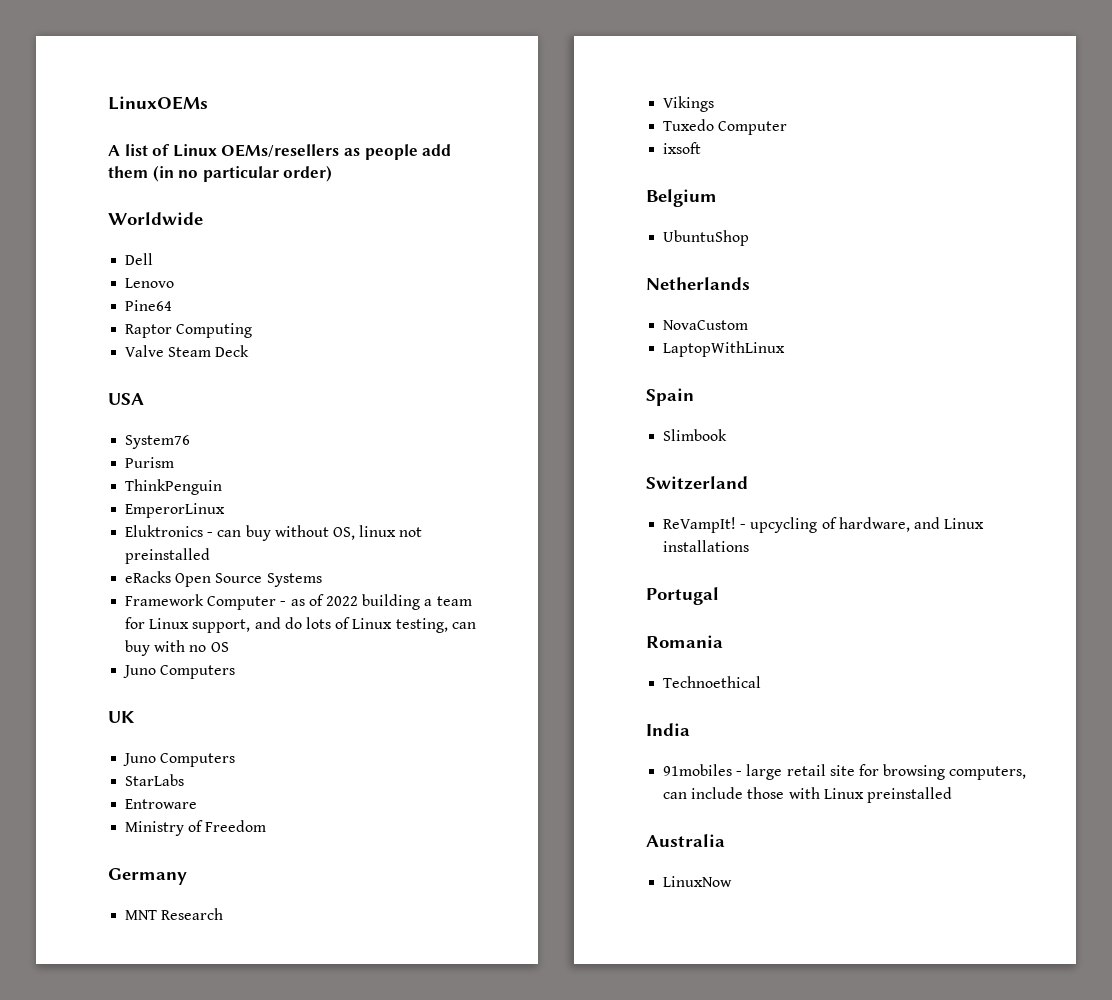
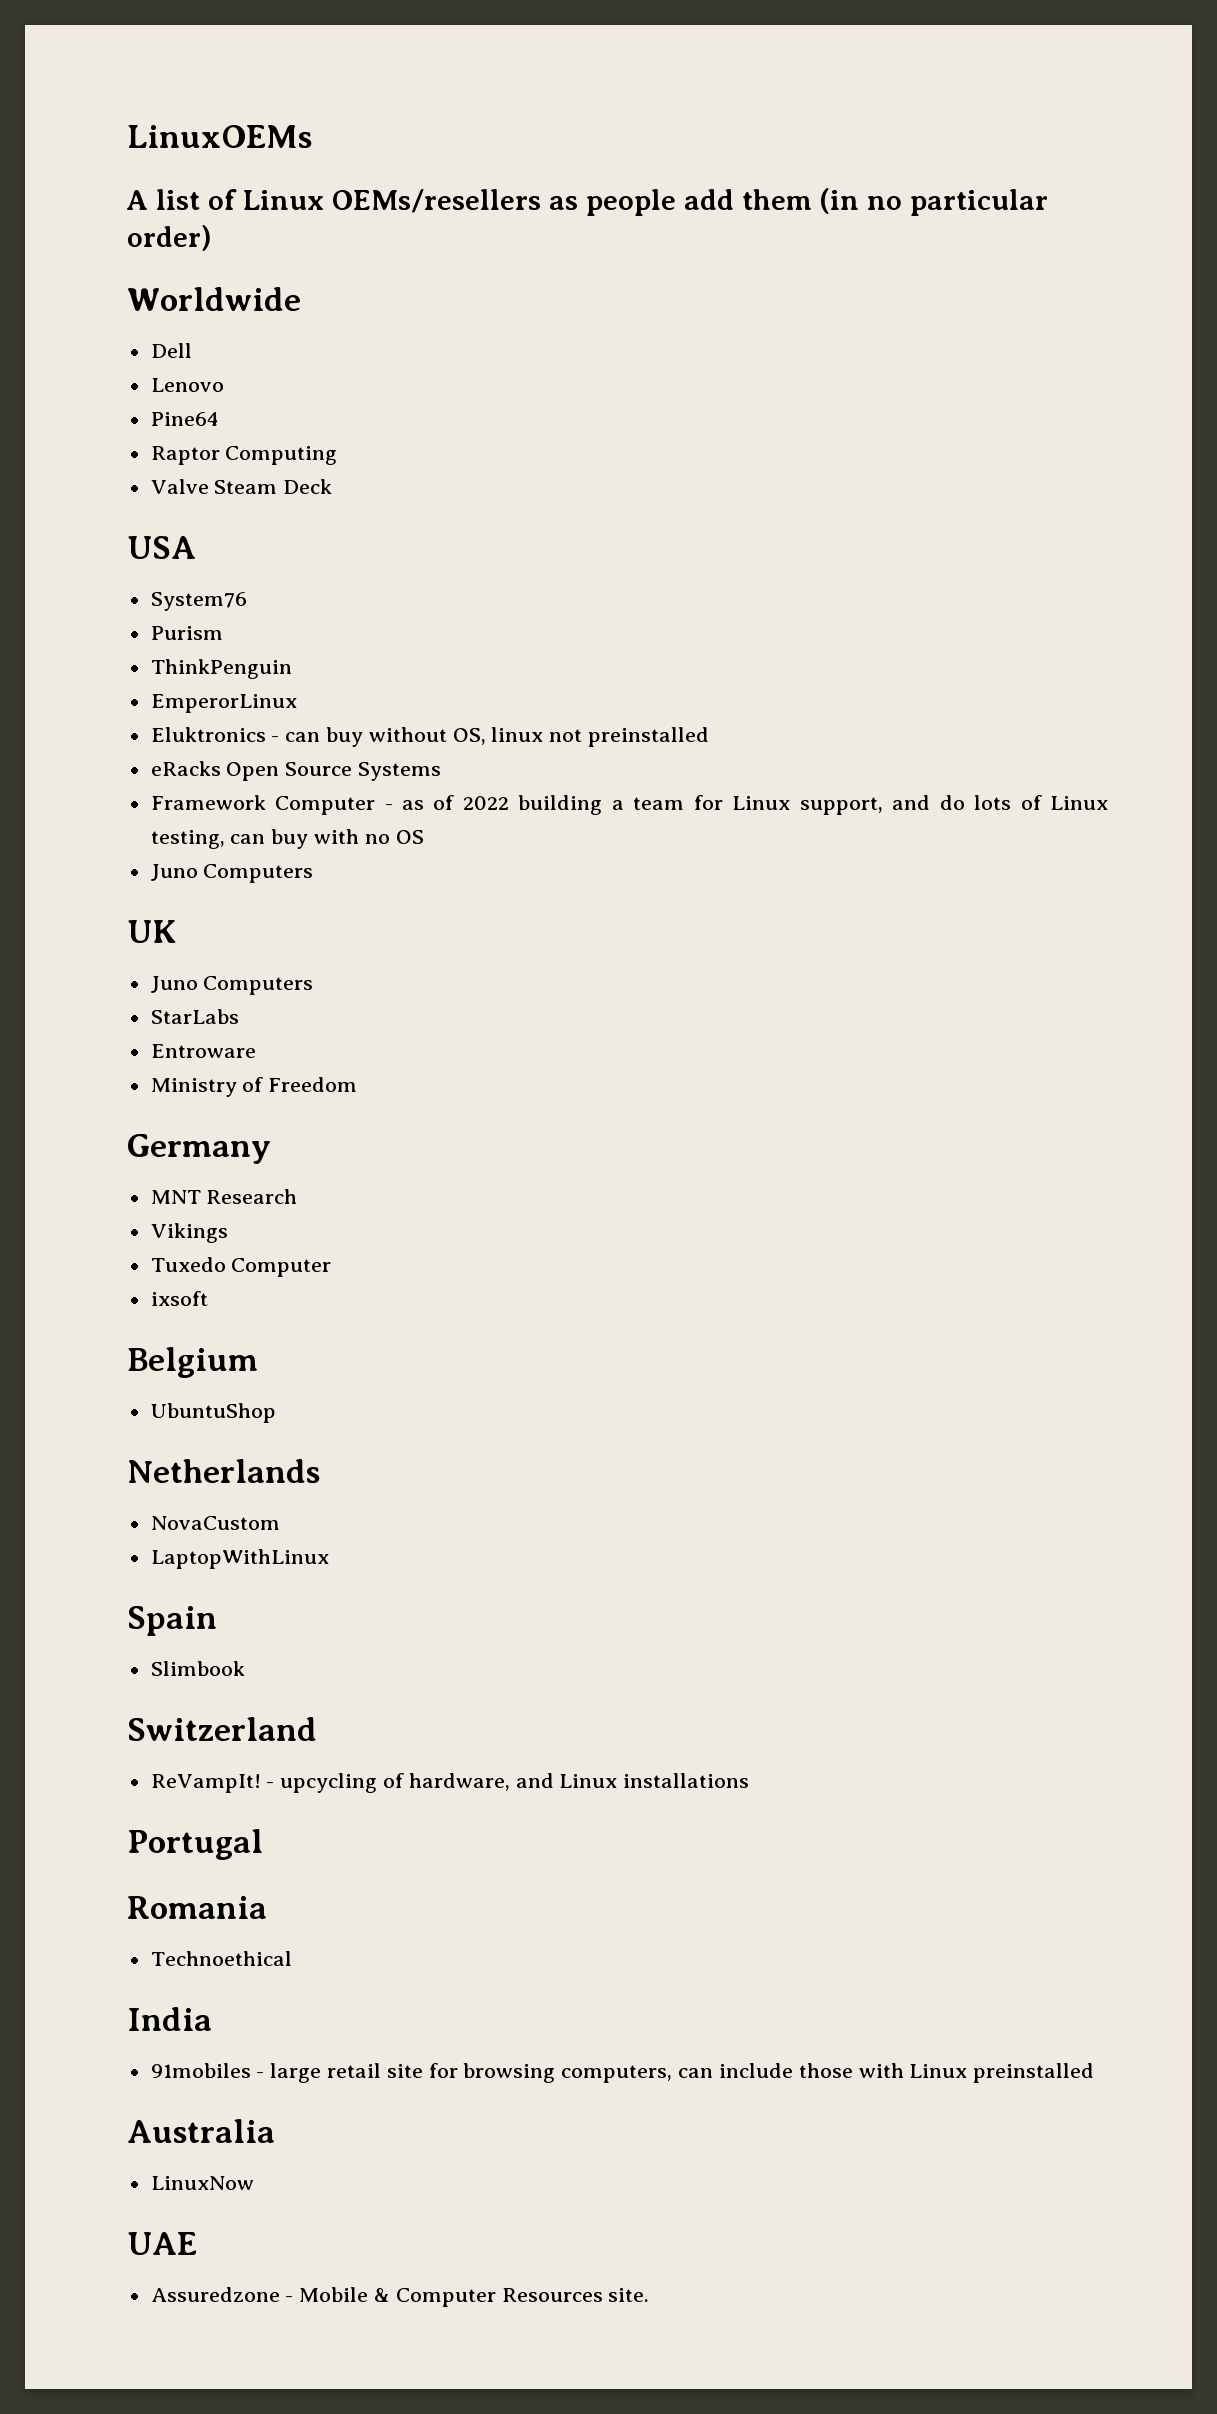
(733, 881) none -> [127,2232,197,2255] [150,2287,650,2307] // UAE // Assuredzone - Mobile & Computer Resources site.

